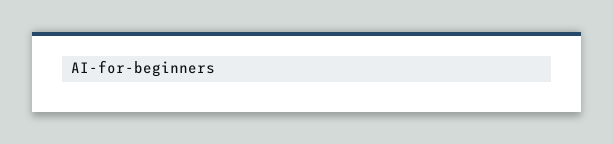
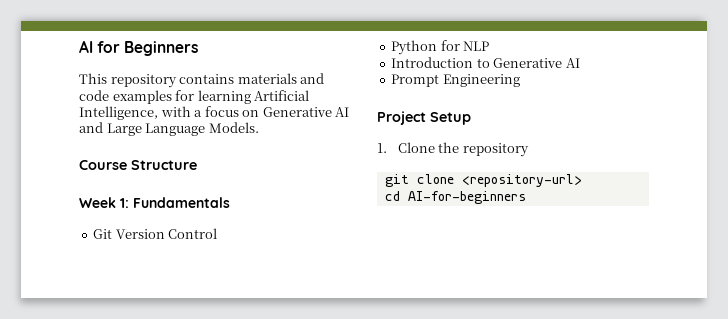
(71, 68) none -> [79,40,199,56] [79,73,325,88] [79,90,310,104] [79,106,350,120] [79,122,259,136] [79,160,197,170] [79,197,230,208] [93,228,218,239] [391,40,490,55] [391,57,580,68] [391,74,520,87] [377,111,471,125] [377,142,529,157] [384,174,582,187] [384,191,400,201] AI for Beginners // This repository contains materials and code examples for learning Artificial Intelligence, with a focus on Generative AI and Large Language Models. // Course Structure // Week 1: Fundamentals // Git Version Control // Python for NLP // Introduction to Generative AI // Prompt Engineering // Project Setup // 1. Clone the repository // git clone <repository-url> // cd

